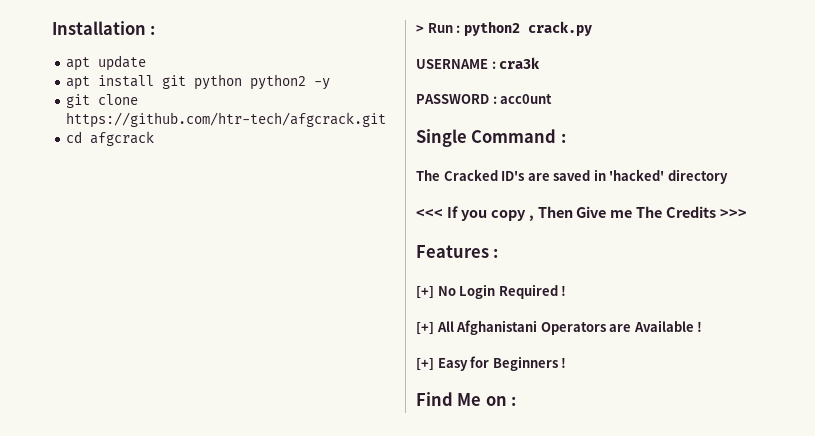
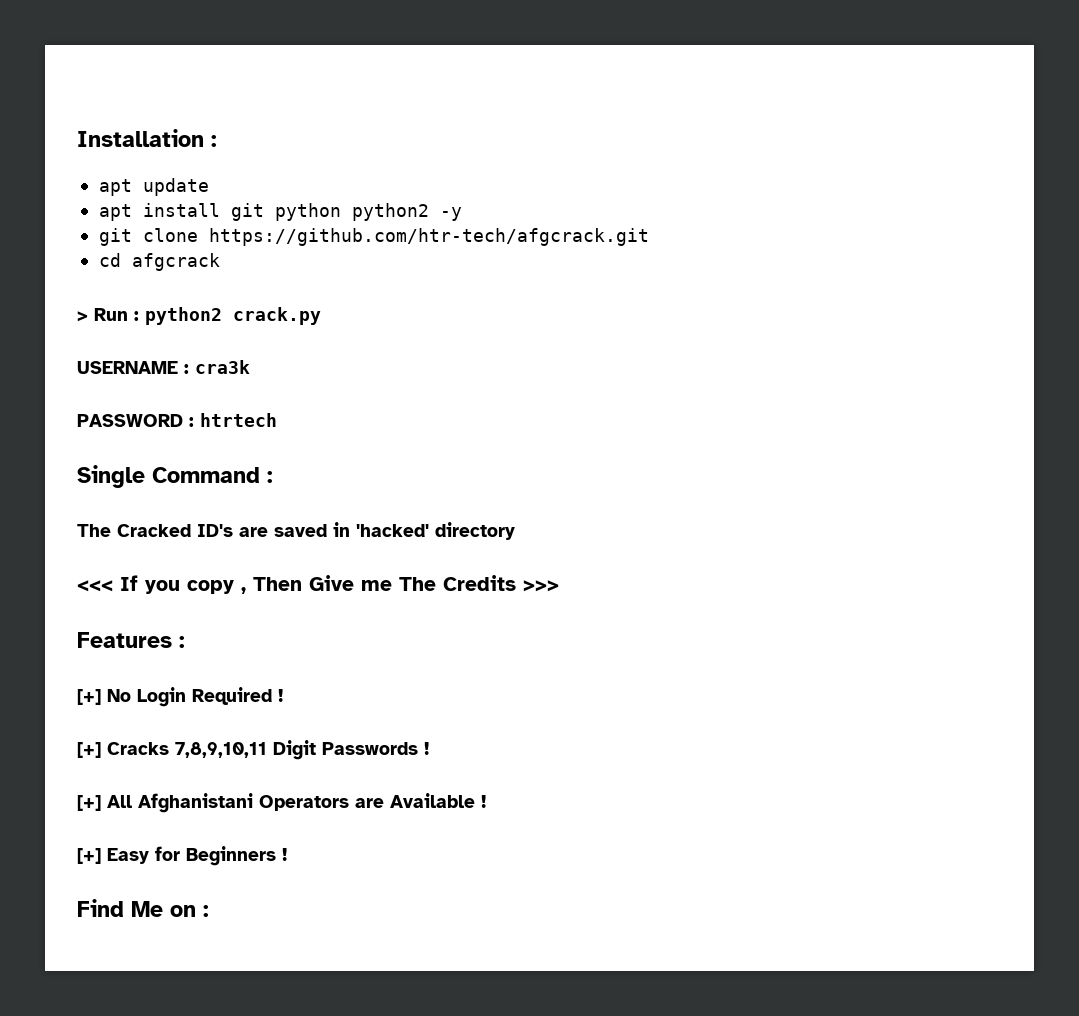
[500,94,553,104] acc0unt -> [200,413,277,427] htrtech
(567, 290) none -> [77,740,429,760] // [+] Cracks 7,8,9,10,11 Digit Passwords !

